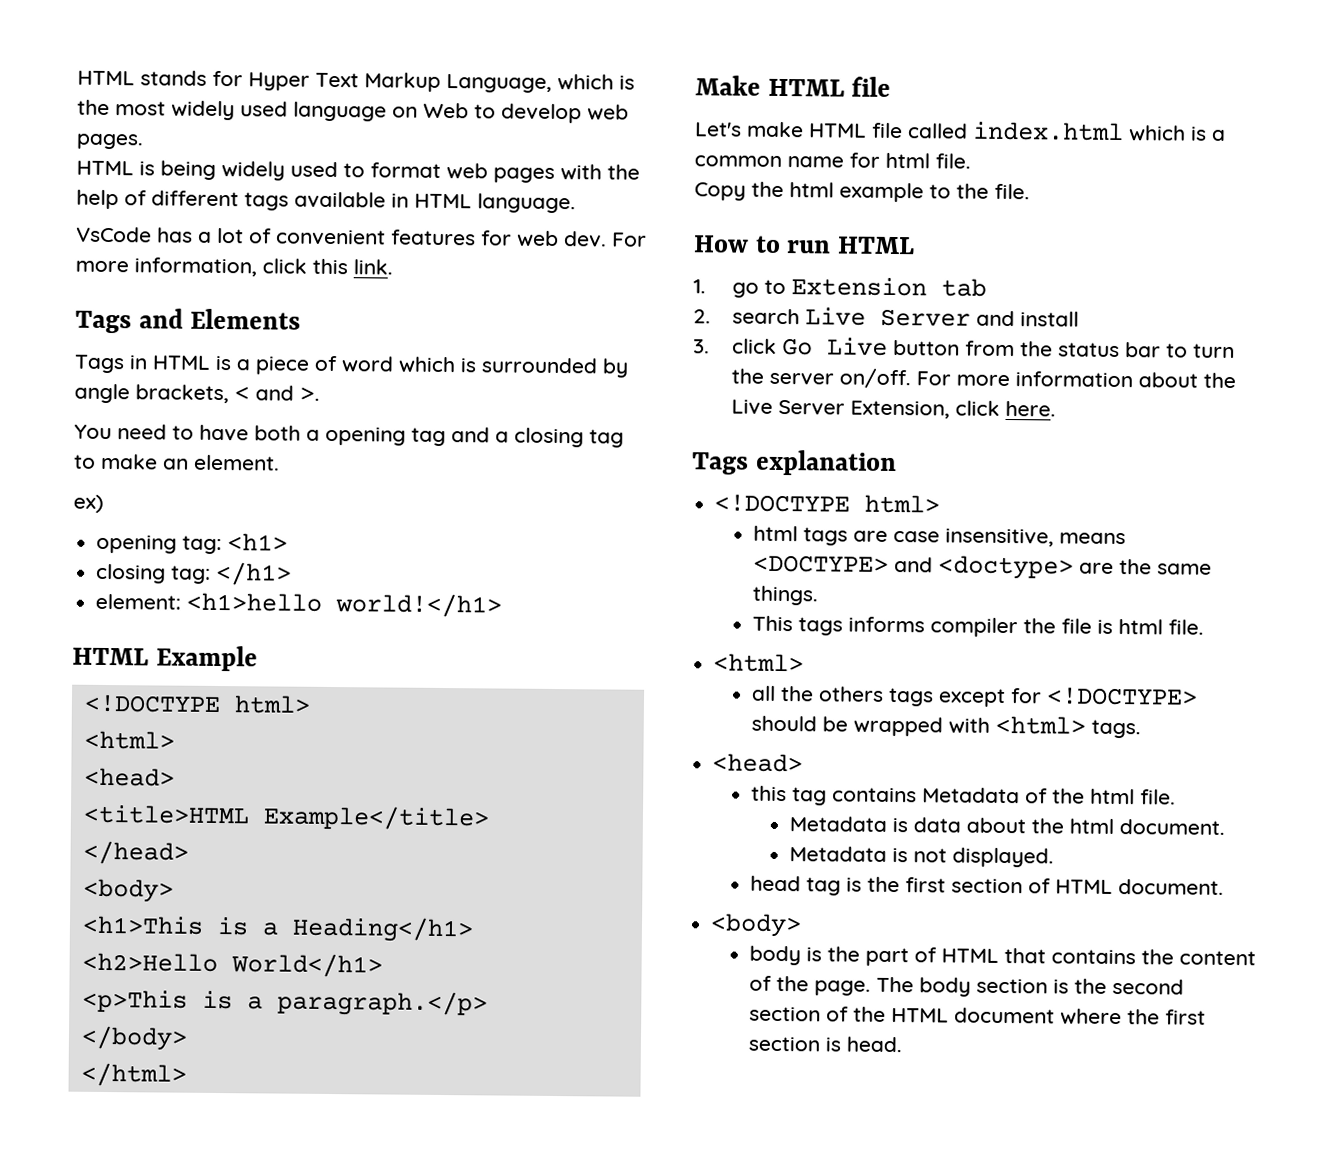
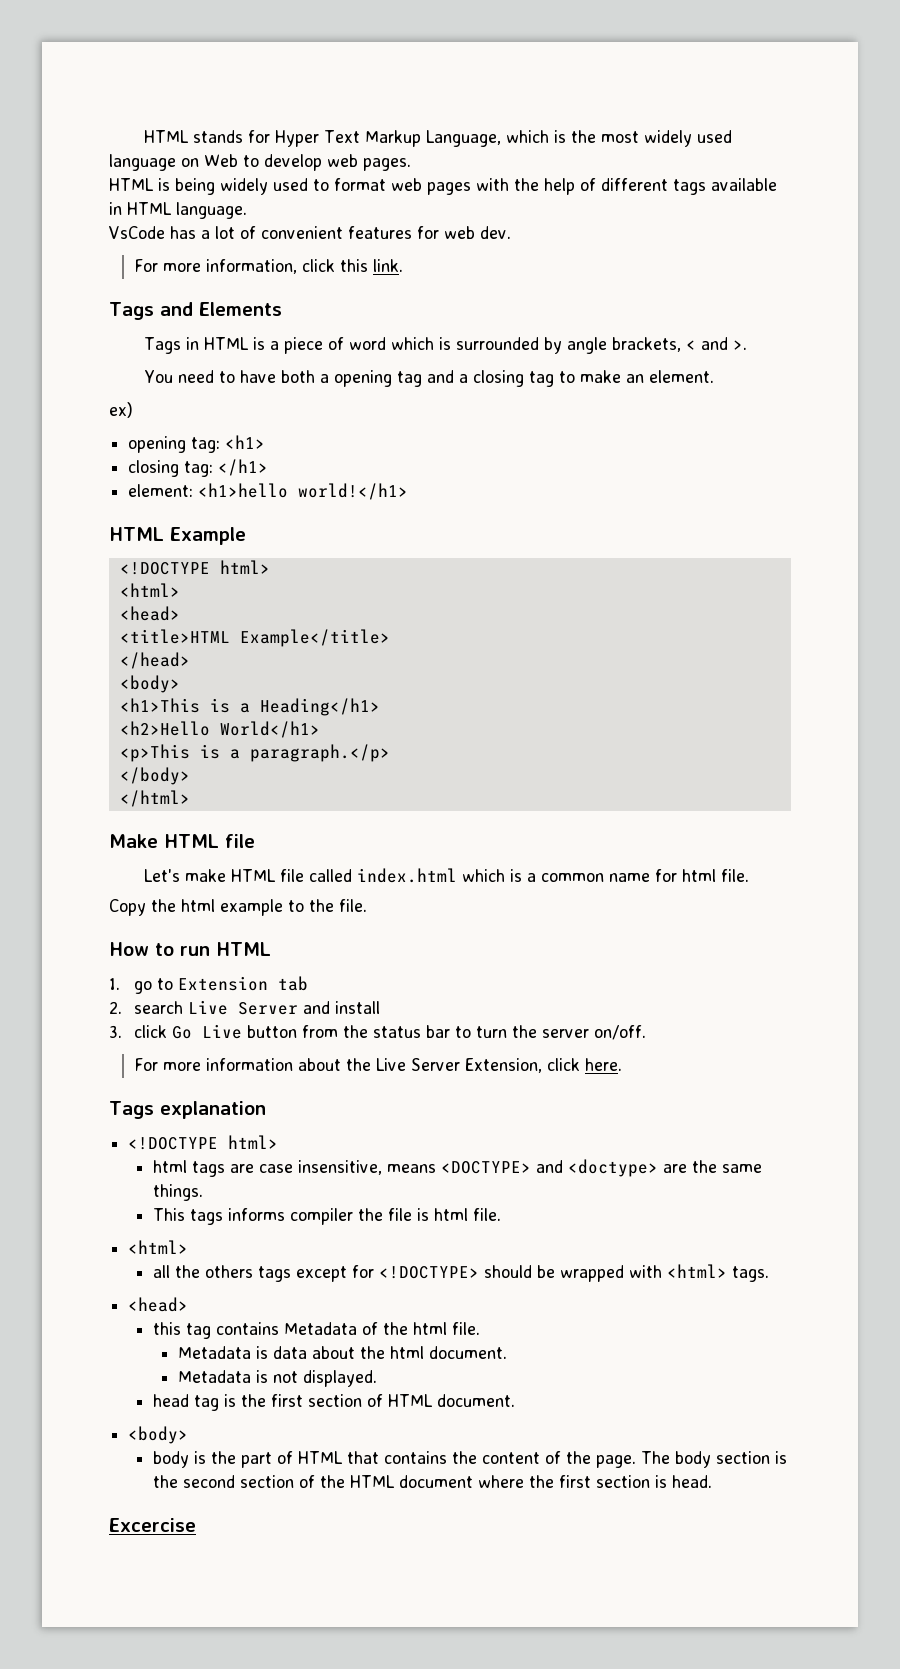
(607, 239) none -> (511, 232) //
(911, 378) none -> (646, 1032) //
(904, 1044) none -> [109,1518,196,1532] // Excercise

